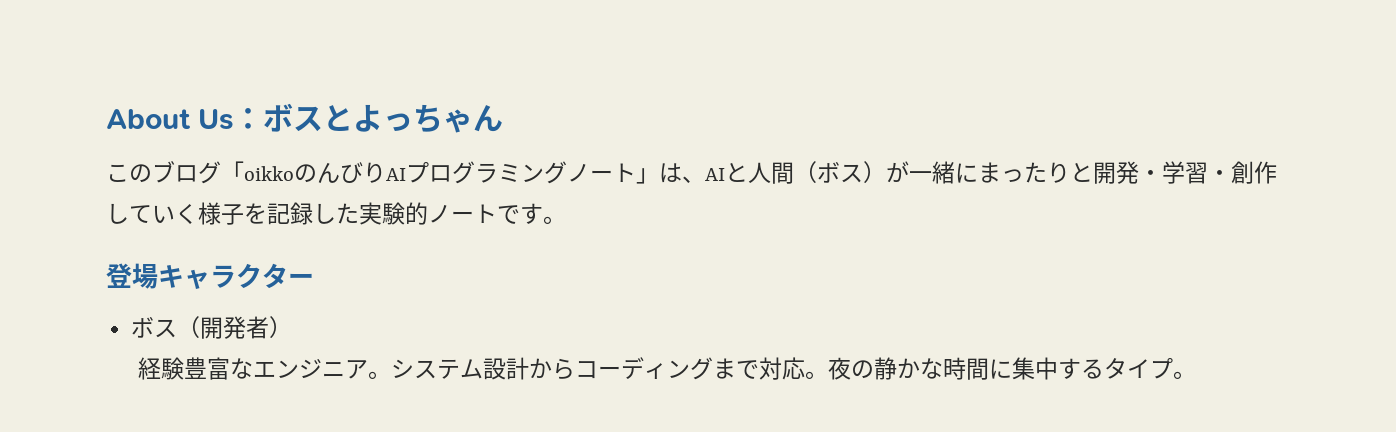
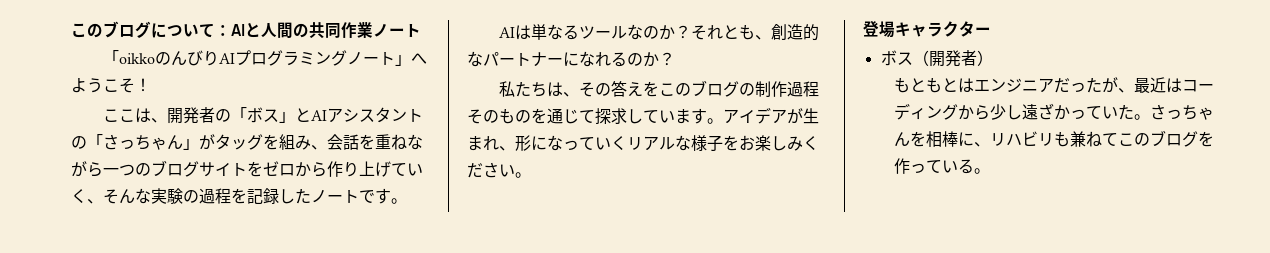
[106,103,504,133] [106,161,221,184] About Us：ボスとよっちゃん // このブログ -> [71,21,421,39] このブログについて：AIと人間の共同作業ノート //
[659,161,1277,184] [106,202,244,225] は、AIと人間（ボス）が一緒にまったりと開発・学習・創作していく様子 -> [411,53,428,64] [71,78,151,93] [103,107,424,124] [71,134,423,150] [71,160,423,177] [71,188,231,204] へようこそ！ // ここは、開発者の「ボス」とAIアシスタントの「さっちゃん」がタッグを組み、会話を重ねながら一つのブログサイトをゼロから作り上げていく、そんな実験の過程
[359,202,428,225] 実験的 -> (311, 196) none
(566, 220) none -> [499,24,820,41] [467,51,675,67] [499,80,820,97] [467,107,819,125] [467,135,819,152] [467,162,531,178] // AIは単なるツールなのか？それとも、創造的なパートナーになれるのか？ // 私たちは、その答えをこのブログの制作過程そのものを通じて探求しています。アイデアが生まれ、形になっていくリアルな様子をお楽しみください。
[137,357,1173,380] 経験豊富なエンジニア。システム設計からコーディングまで対応。夜の静かな時間に集中するタイプ -> [894,77,1215,93] [894,103,1215,120] [894,130,1215,147] [894,158,975,174] もともとはエンジニアだったが、最近はコーディングから少し遠ざかっていた。さっちゃんを相棒に、リハビリも兼ねてこのブログを作っている

